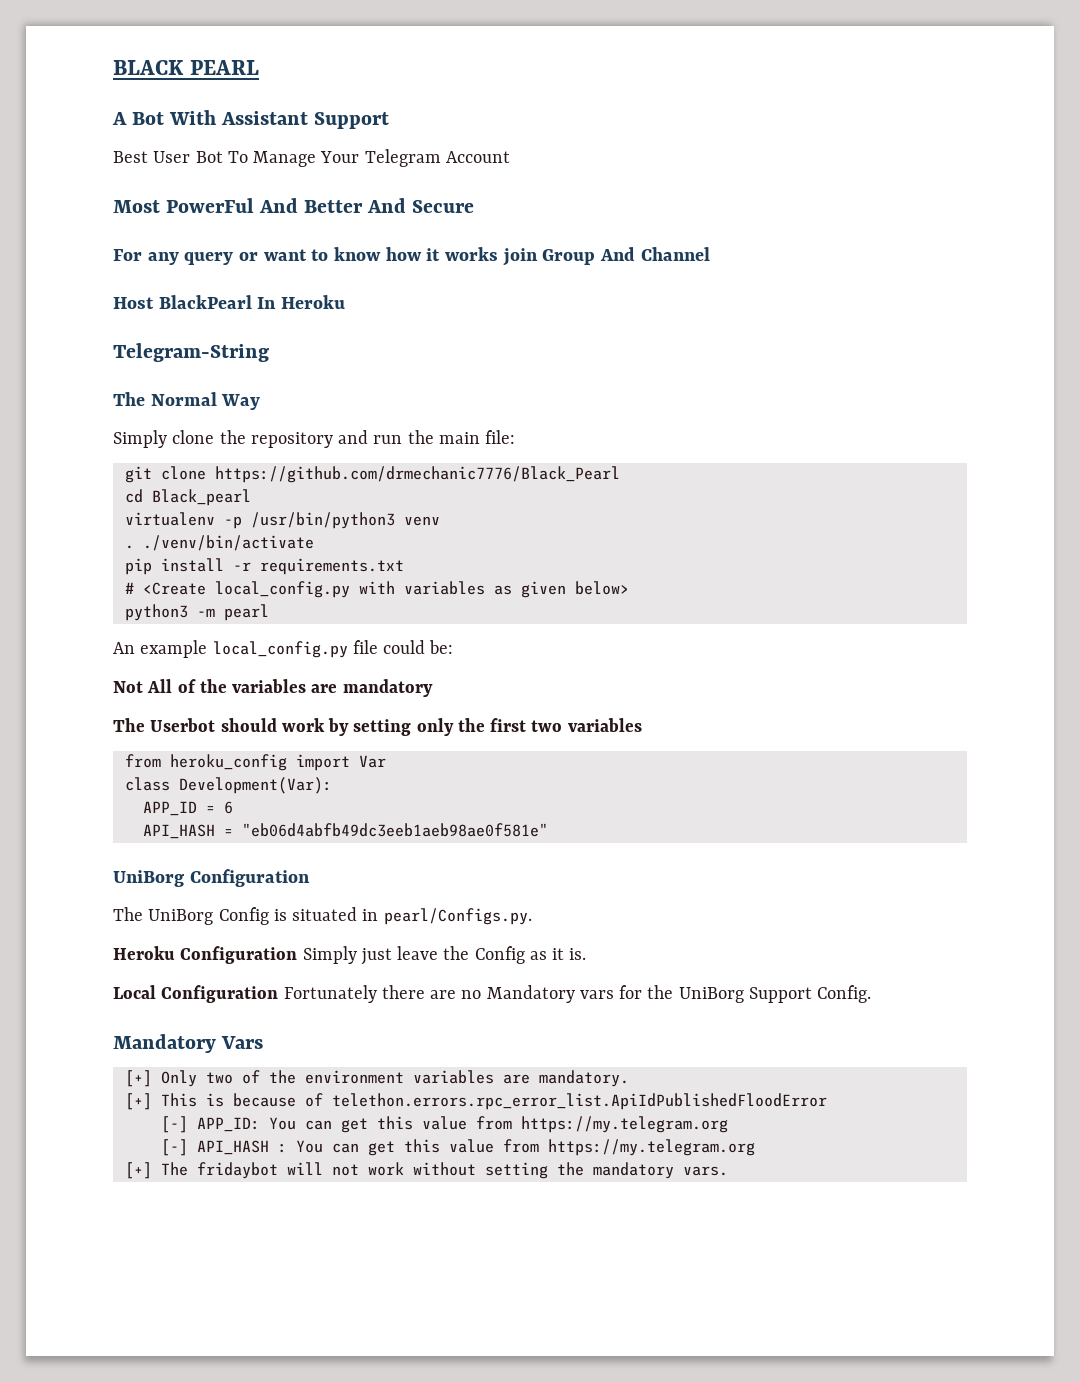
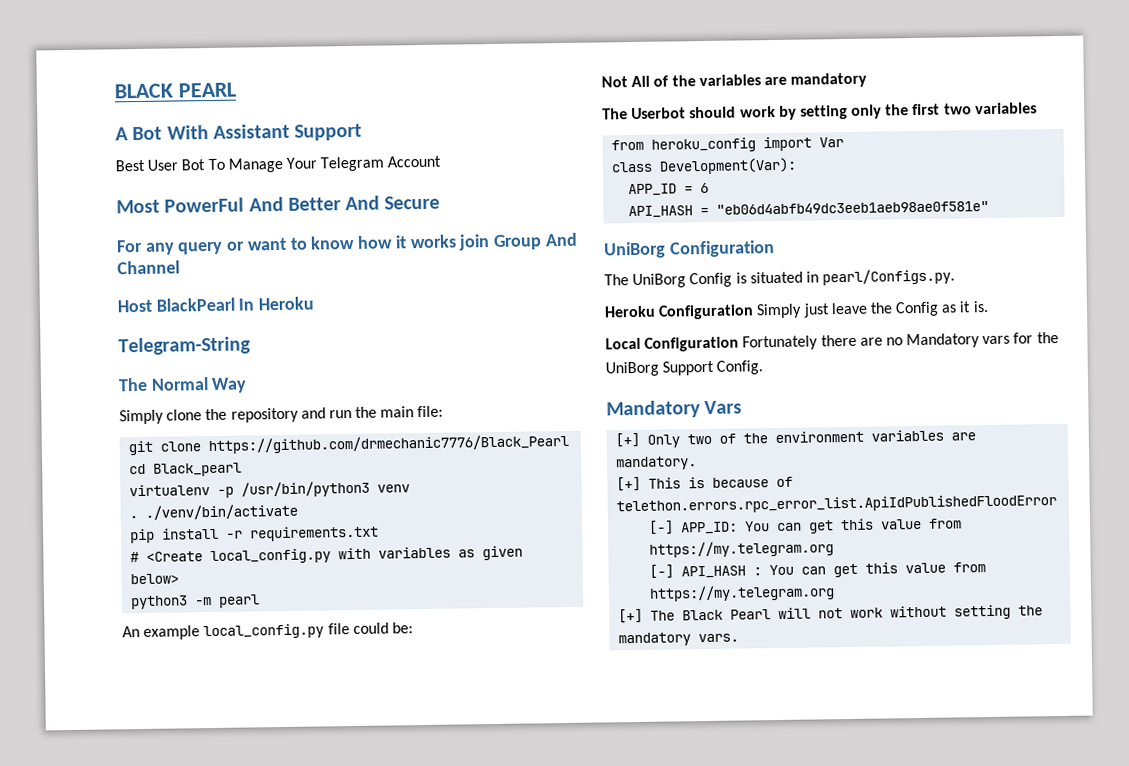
[196,1162,278,1179] fridaybot -> [682,609,772,621] Black Pearl

